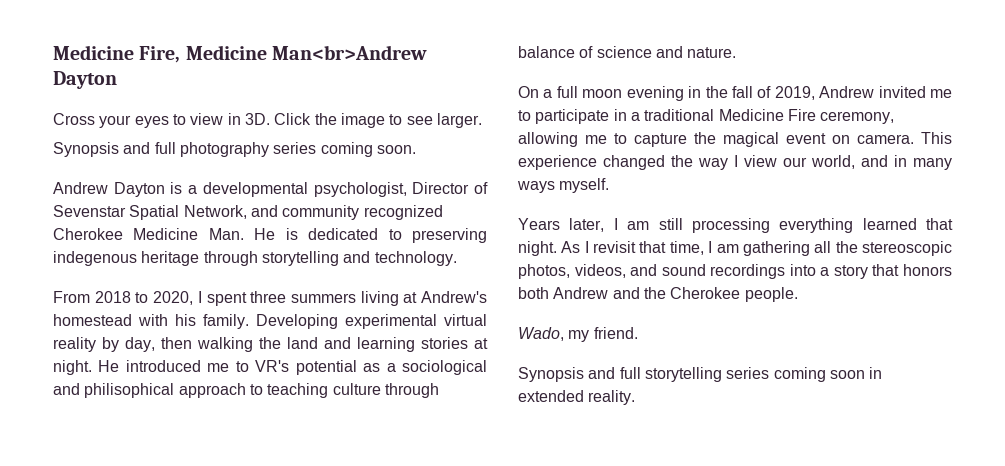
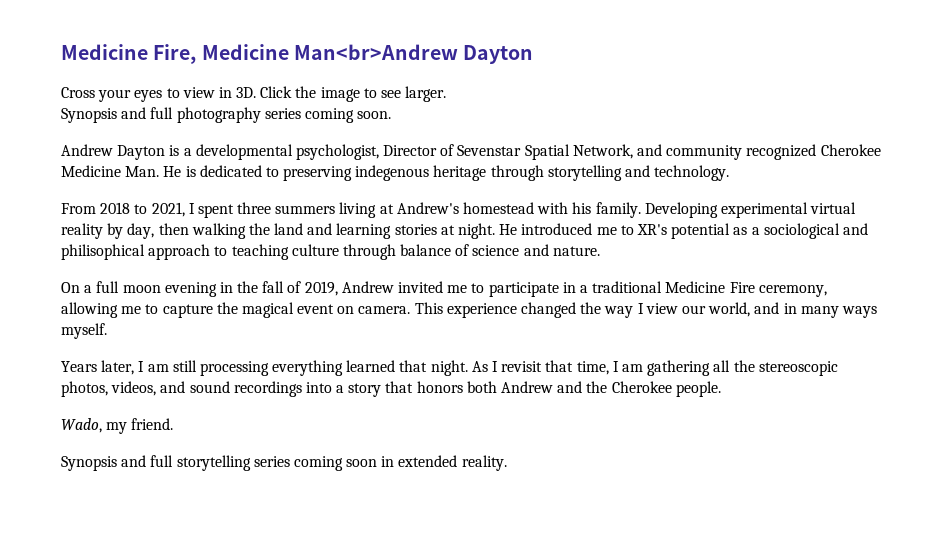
[153,291,194,305] 2020, -> [151,202,185,217] 2021,
[255,360,290,372] VR's -> [636,224,667,235] XR's

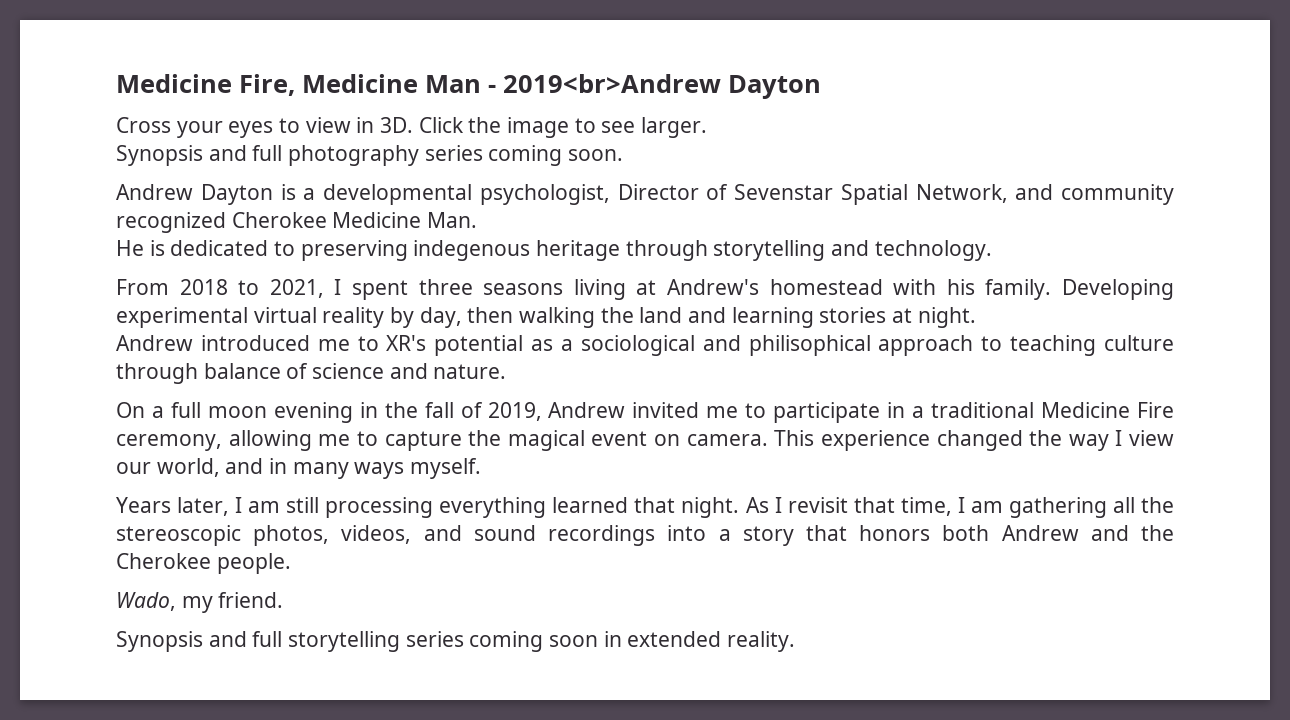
[293,44,458,60] Man<br>Andrew -> [425,74,721,93] Man - 2019<br>Andrew
(160, 171) none -> (478, 220) //
[275,205,336,214] summers -> [483,283,564,295] seasons
[499,224,518,235] He -> [116,335,193,351] // Andrew

